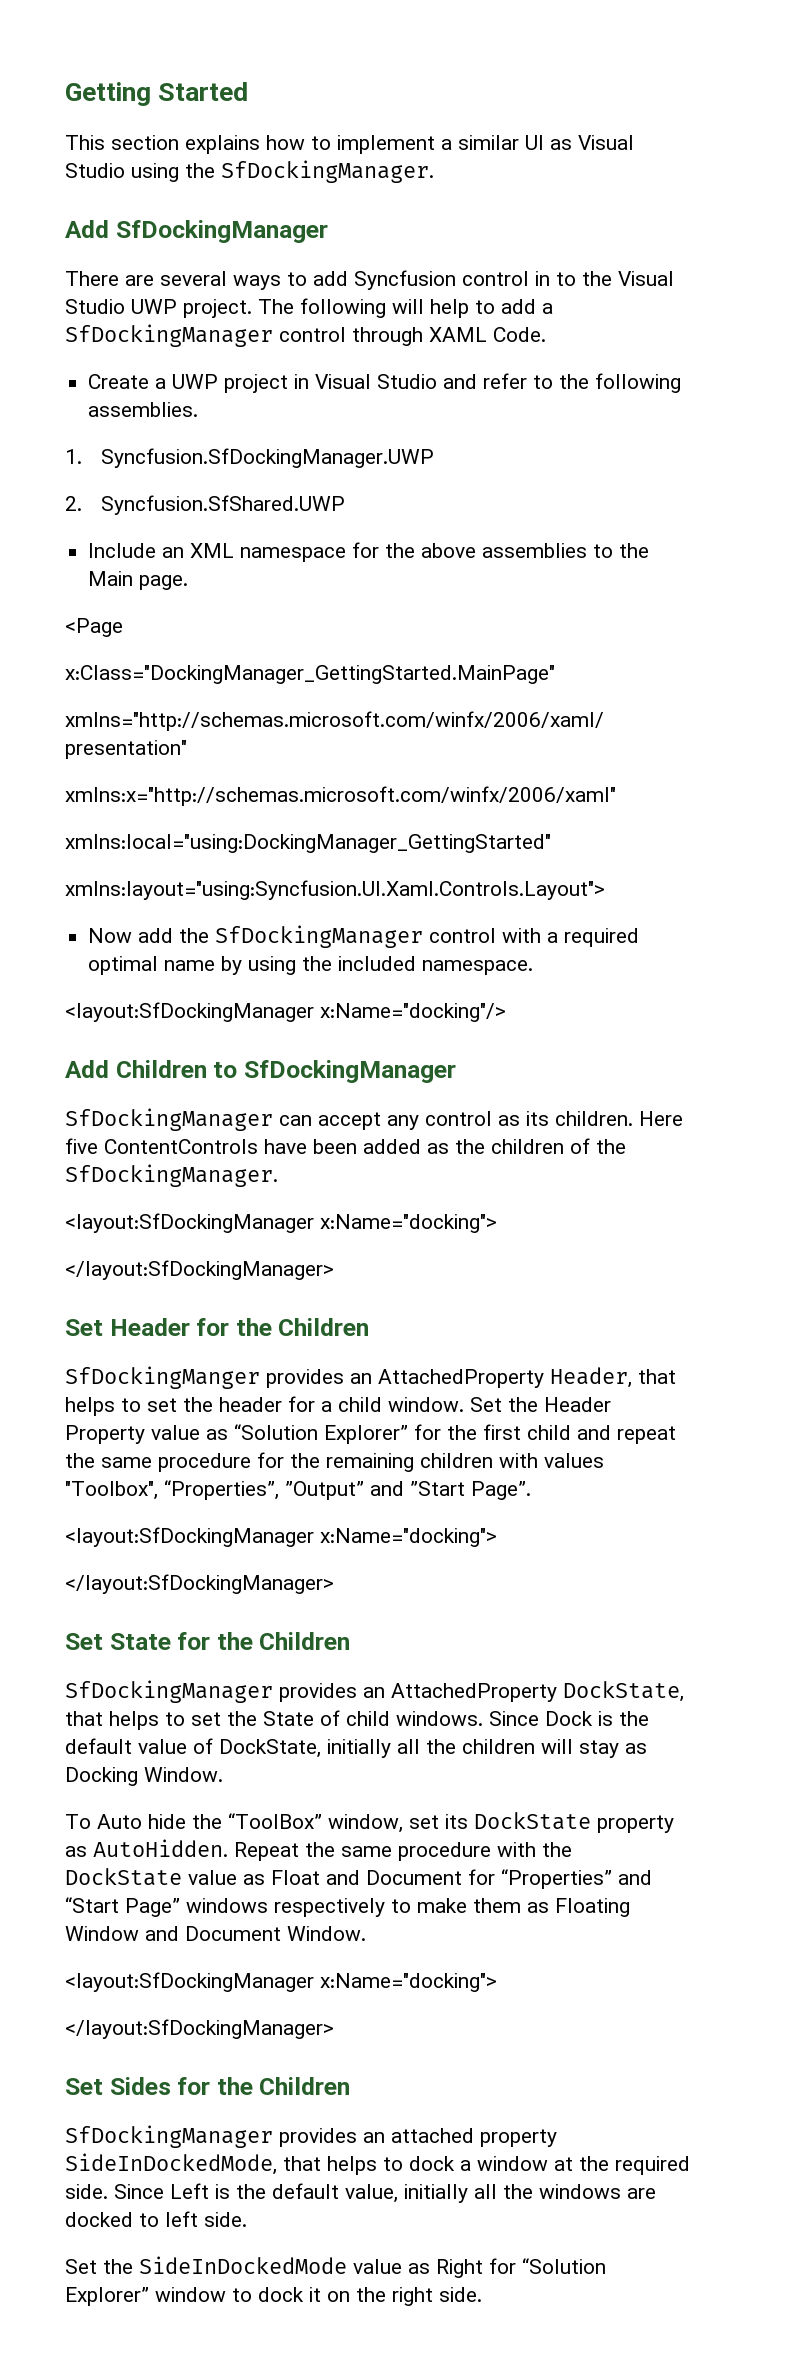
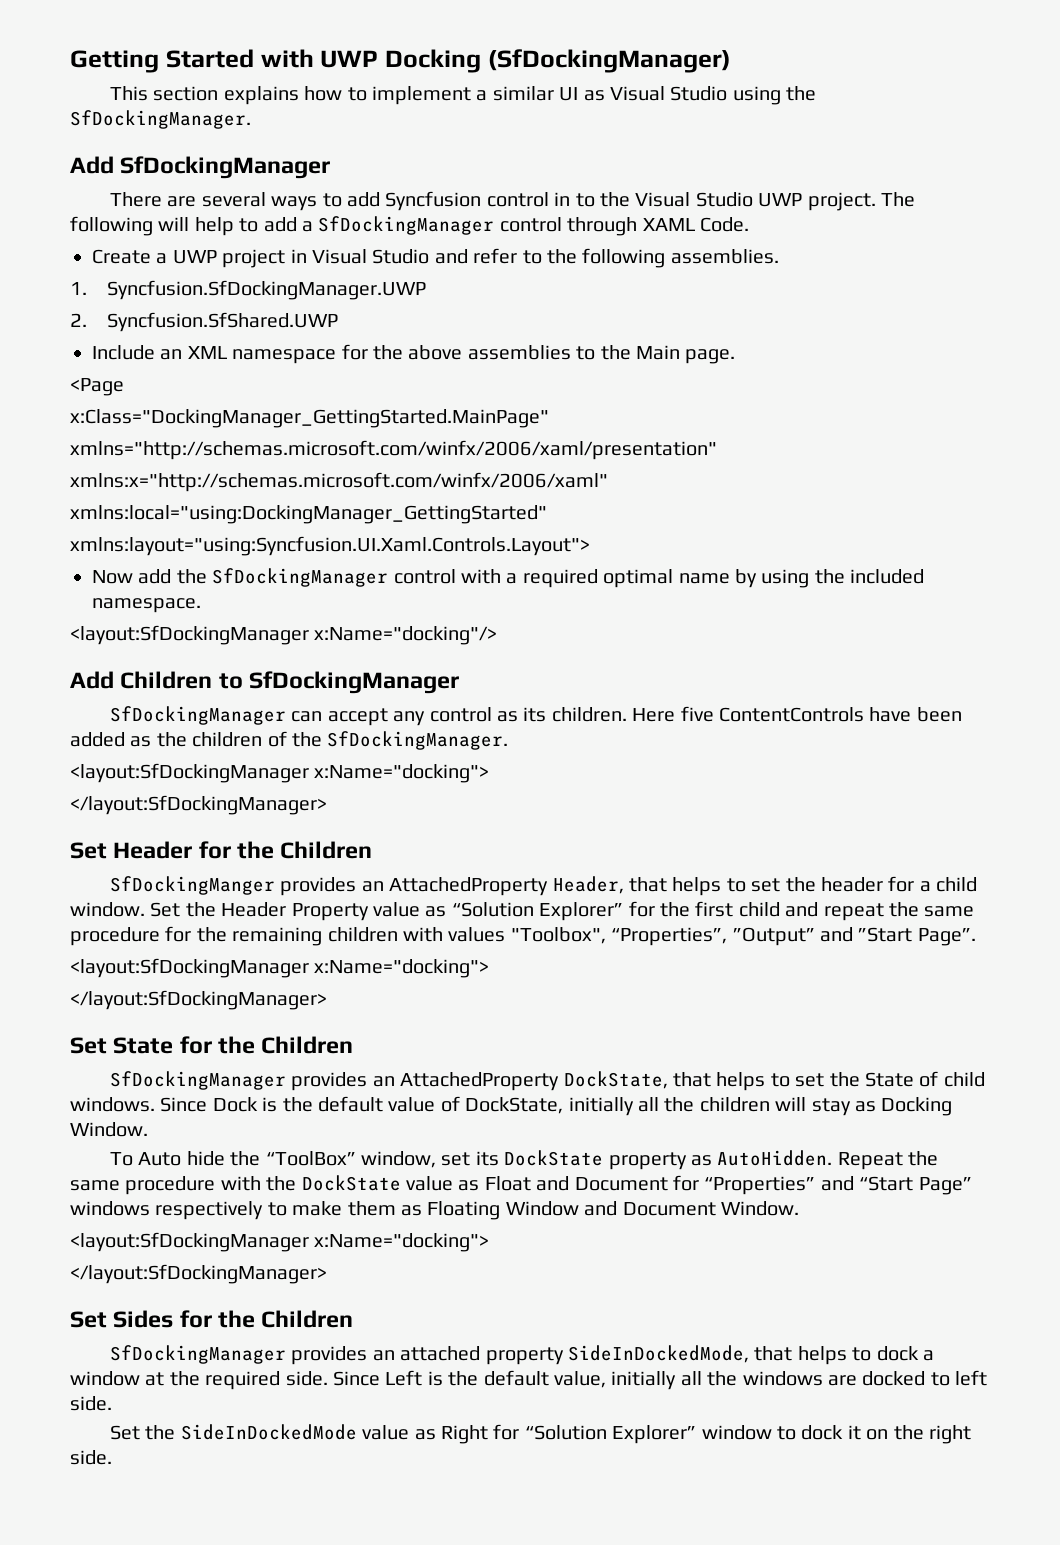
(249, 91) none -> [260,49,731,73] with UWP Docking (SfDockingManager)

